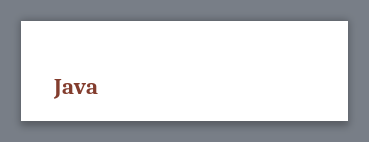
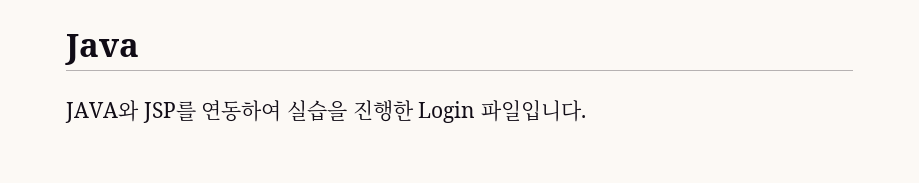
(98, 89) none -> [65,100,587,123] // JAVA와 JSP를 연동하여 실습을 진행한 Login 파일입니다.

